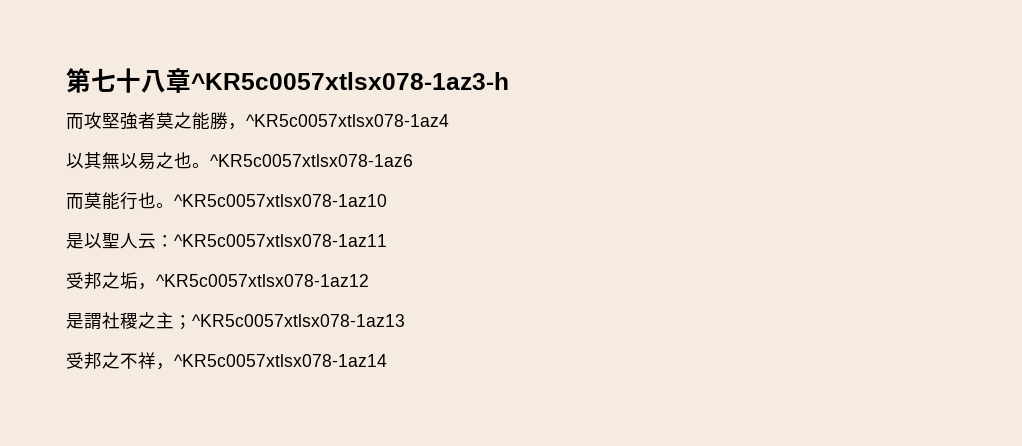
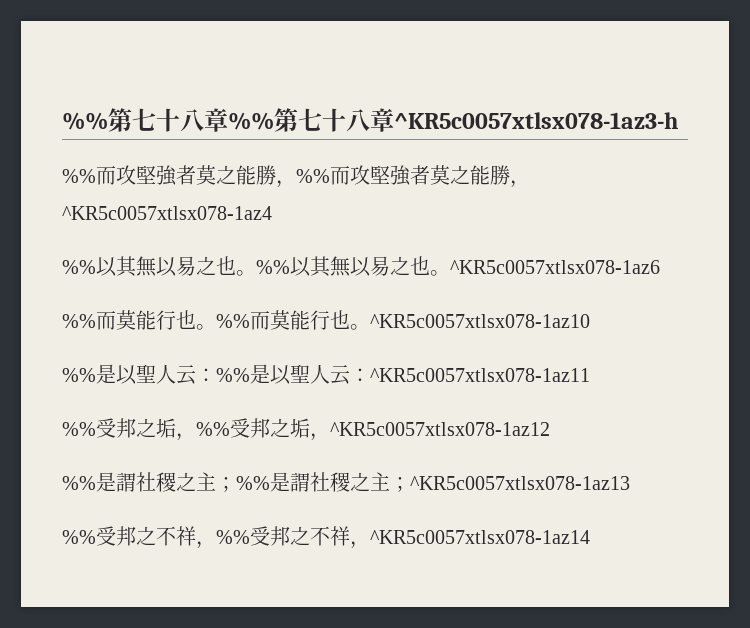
(66, 80) none -> [62,108,274,132] %%第七十八章%%
(509, 81) none -> [62,165,330,188] %%而攻堅強者莫之能勝，%%
(449, 120) none -> [62,256,290,277] %%以其無以易之也。%%
(413, 160) none -> [62,310,250,330] %%而莫能行也。%%
(387, 200) none -> [62,364,250,385] %%是以聖人云：%%
(387, 240) none -> [62,418,230,441] %%受邦之垢，%%
(369, 280) none -> [62,472,270,492] %%是謂社稷之主；%%
(405, 320) none -> [62,526,250,549] %%受邦之不祥，%%

